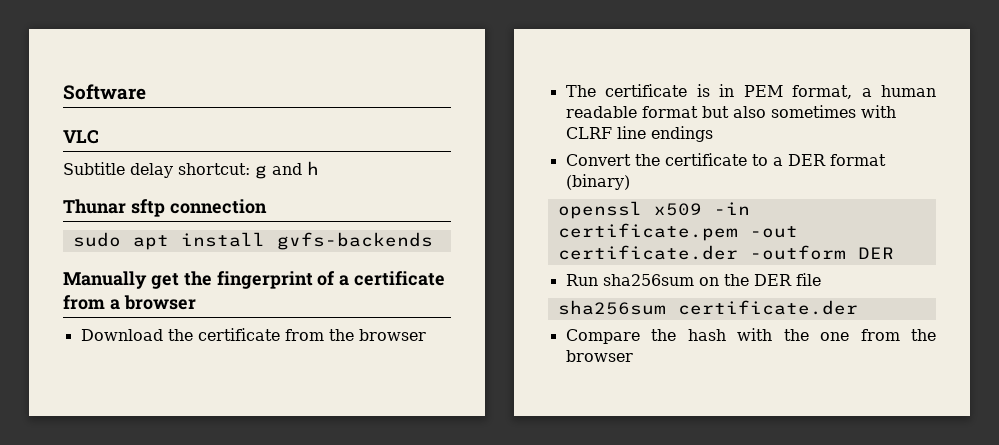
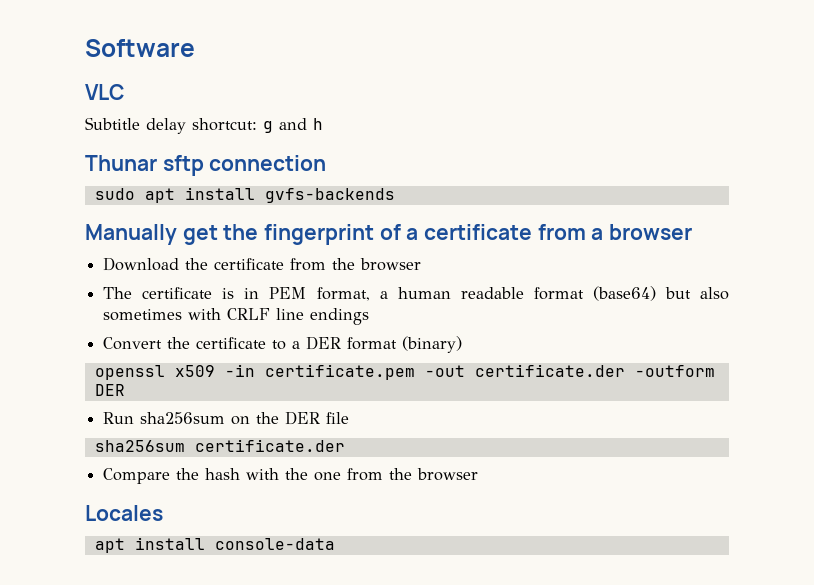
(698, 112) none -> [592,286,656,301] (base64)
[565,127,612,139] CLRF -> [227,308,271,320] CRLF
(633, 356) none -> [85,505,163,521] [94,537,335,553] // Locales // apt install console-data

